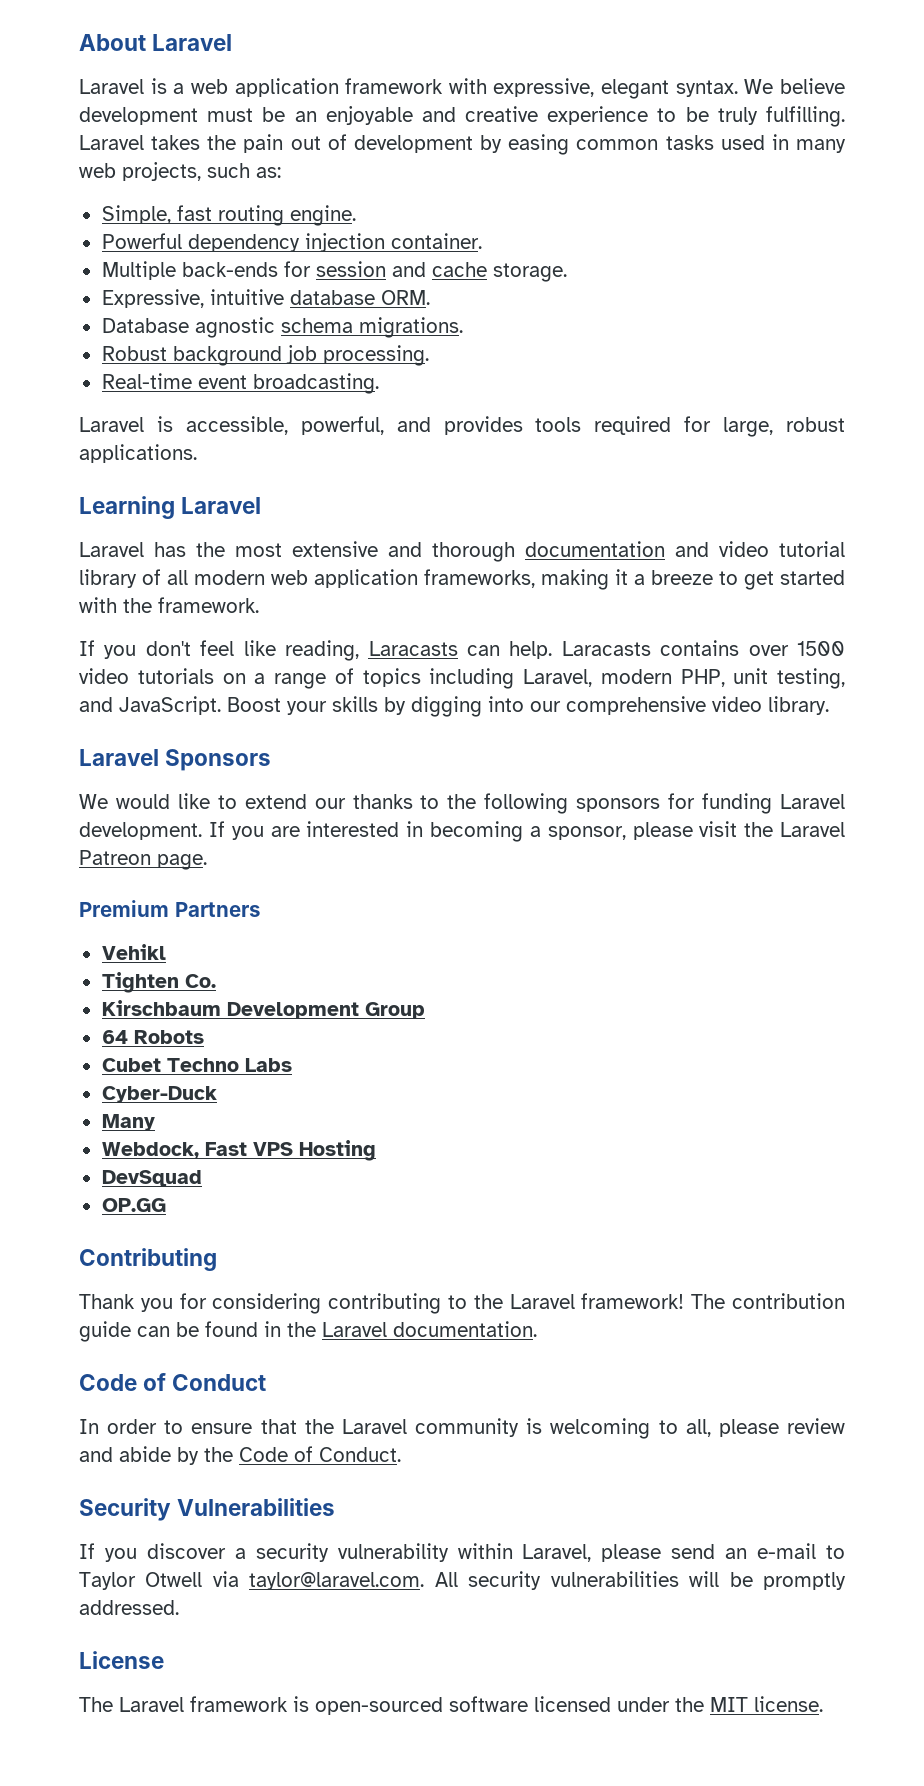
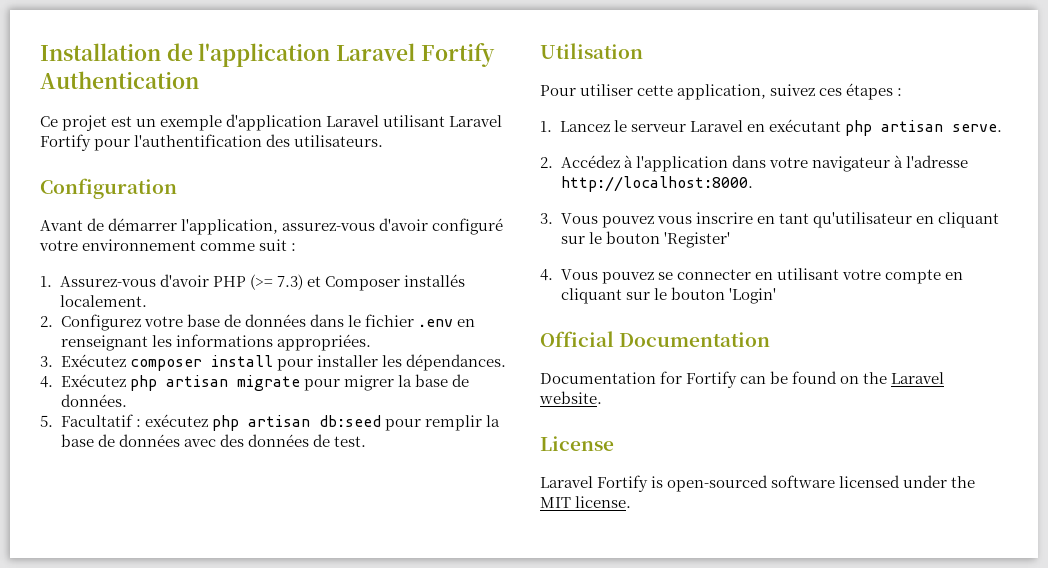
[79,34,233,51] [79,78,845,99] [79,106,845,127] [79,134,847,155] [79,162,281,181] [101,205,356,226] [101,233,482,252] [101,261,567,282] [101,289,430,308] [101,317,463,338] [101,345,429,366] [101,373,379,394] [79,416,845,437] [79,444,197,463] [79,496,262,519] [79,541,845,562] [79,569,845,590] [79,597,259,613] [79,640,845,661] [79,668,845,689] [79,696,829,717] [79,749,272,771] [79,793,845,814] [79,821,846,842] [79,850,207,870] [79,900,260,917] [101,944,166,960] [101,972,216,993] [101,1000,425,1019] [101,1030,204,1044] [101,1058,292,1072] [101,1086,217,1103] [101,1114,155,1131] [101,1140,376,1161] [101,1170,202,1187] [101,1198,166,1212] [79,1248,217,1271] [79,1293,845,1314] [79,1321,131,1342] About Laravel // Laravel is a web application framework with expressive, elegant syntax. We believe development must be an enjoyable and creative experience to be truly fulfilling. Laravel takes the pain out of development by easing common tasks used in many web projects, such as: // Simple, fast routing engine. // Powerful dependency injection container. // Multiple back-ends for session and cache storage. // Expressive, intuitive database ORM. // Database agnostic schema migrations. // Robust background job processing. // Real-time event broadcasting. // Laravel is accessible, powerful, and provides tools required for large, robust applications. // Learning Laravel // Laravel has the most extensive and thorough documentation and video tutorial library of all modern web application frameworks, making it a breeze to get started with the framework. // If you don't feel like reading, Laracasts can help. Laracasts contains over 1500 video tutorials on a range of topics including Laravel, modern PHP, unit testing, and JavaScript. Boost your skills by digging into our comprehensive video library. // Laravel Sponsors // We would like to extend our thanks to the following sponsors for funding Laravel development. If you are interested in becoming a sponsor, please visit the Laravel Patreon page. // Premium Partners // Vehikl // Tighten Co. // Kirschbaum Development Group // 64 Robots // Cubet Techno Labs // Cyber-Duck // Many // Webdock, Fast VPS Hosting // DevSquad // OP.GG // Contributing // Thank you for considering contributing to the Laravel framework! The contribution guide -> [40,43,495,67] [40,71,199,89] [40,114,503,131] [40,134,384,151] [40,178,177,199] [40,218,504,235] [39,239,297,251] [40,274,465,291] [59,295,147,307] [40,314,475,331] [60,334,371,351] [40,354,506,371] [40,374,469,391] [60,394,127,407] [40,414,500,431] [60,434,366,447] [540,43,643,59] [540,83,903,100] [540,119,1002,136] [540,155,968,172] [560,176,753,192] [540,212,999,228] [560,231,730,248] [540,268,963,284] [560,287,776,304] [540,331,771,347] [540,371,738,388] Installation de l'application Laravel Fortify Authentication // Ce projet est un exemple d'application Laravel utilisant Laravel Fortify pour l'authentification des utilisateurs. // Configuration // Avant de démarrer l'application, assurez-vous d'avoir configuré votre environnement comme suit : // 1. Assurez-vous d'avoir PHP (>= 7.3) et Composer installés localement. // 2. Configurez votre base de données dans le fichier .env en renseignant les informations appropriées. // 3. Exécutez composer install pour installer les dépendances. // 4. Exécutez php artisan migrate pour migrer la base de données. // 5. Facultatif : exécutez php artisan db:seed pour remplir la base de données avec des données de test. // Utilisation // Pour utiliser cette application, suivez ces étapes : // 1. Lancez le serveur Laravel en exécutant php artisan serve. // 2. Accédez à l'application dans votre navigateur à l'adresse http://localhost:8000. // 3. Vous pouvez vous inscrire en tant qu'utilisateur en cliquant sur le bouton 'Register' // 4. Vous pouvez se connecter en utilisant votre compte en cliquant sur le bouton 'Login' // Official Documentation // Documentation for Fortify
[264,1321,537,1337] [79,1373,267,1391] [79,1418,846,1439] [79,1446,401,1465] [79,1498,336,1521] [79,1543,845,1562] [79,1571,847,1590] [79,1600,179,1615] [79,1651,164,1669] [79,1696,288,1712] in the Laravel documentation. // Code of Conduct // In order to ensure that the Laravel community is welcoming to all, please review and abide by the Code of Conduct. // Security Vulnerabilities // If you discover a security vulnerability within Laravel, please send an e-mail to Taylor Otwell via taylor@laravel.com. All security vulnerabilities will be promptly addressed. // License // The Laravel framework -> [840,372,945,384] [539,391,602,404] [540,436,614,451] [540,475,649,492] on the Laravel website. // License // Laravel Fortify

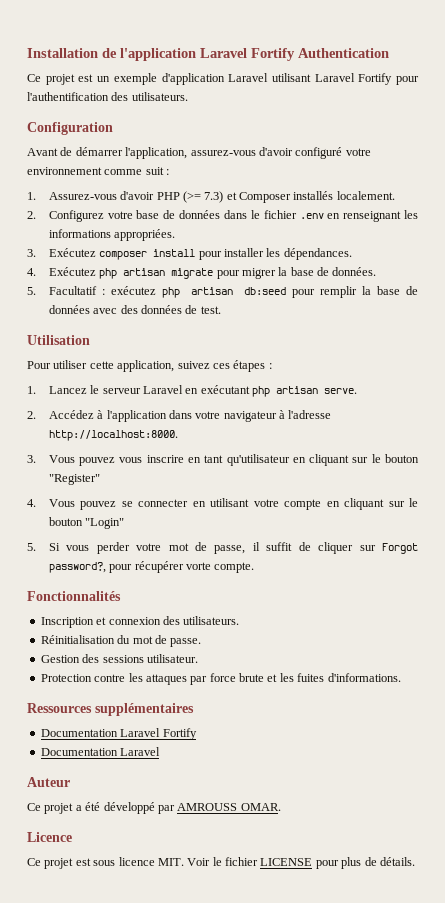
[663,232,730,248] 'Register' -> [48,474,100,485] "Register"
[728,288,776,304] [540,331,771,347] [540,371,945,388] [539,391,602,404] [540,436,614,451] [540,475,976,492] [540,496,632,508] 'Login' // Official Documentation // Documentation for Fortify can be found on the Laravel website. // License // Laravel Fortify is open-sourced software licensed under the MIT license. -> [85,518,125,529] [27,542,418,554] [48,561,255,573] [27,591,121,601] [40,616,240,628] [40,635,202,647] [40,654,198,663] [40,673,401,685] [27,703,194,716] [40,728,197,740] [40,747,161,756] [27,777,70,787] [27,802,281,814] [27,832,72,842] [27,857,415,869] "Login" // 5. Si vous perder votre mot de passe, il suffit de cliquer sur Forgot password?, pour récupérer vorte compte. // Fonctionnalités // Inscription et connexion des utilisateurs. // Réinitialisation du mot de passe. // Gestion des sessions utilisateur. // Protection contre les attaques par force brute et les fuites d'informations. // Ressources supplémentaires // Documentation Laravel Fortify // Documentation Laravel // Auteur // Ce projet a été développé par AMROUSS OMAR. // Licence // Ce projet est sous licence MIT. Voir le fichier LICENSE pour plus de détails.

